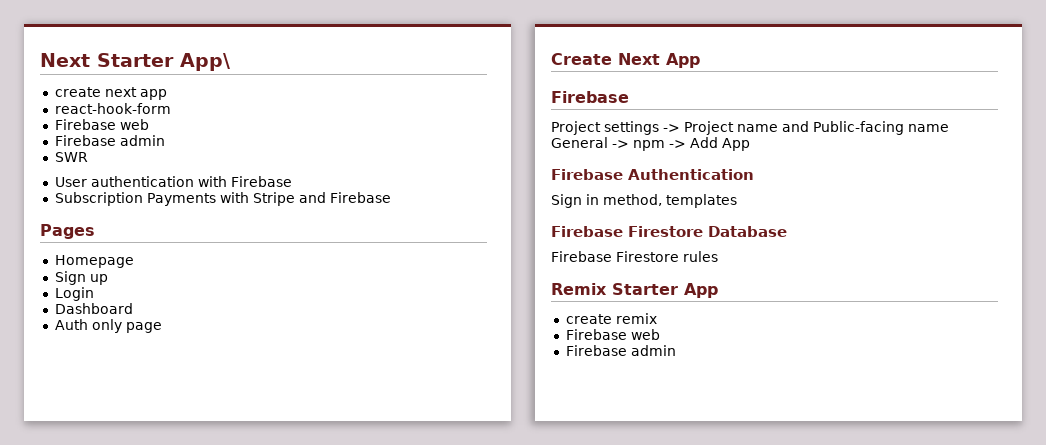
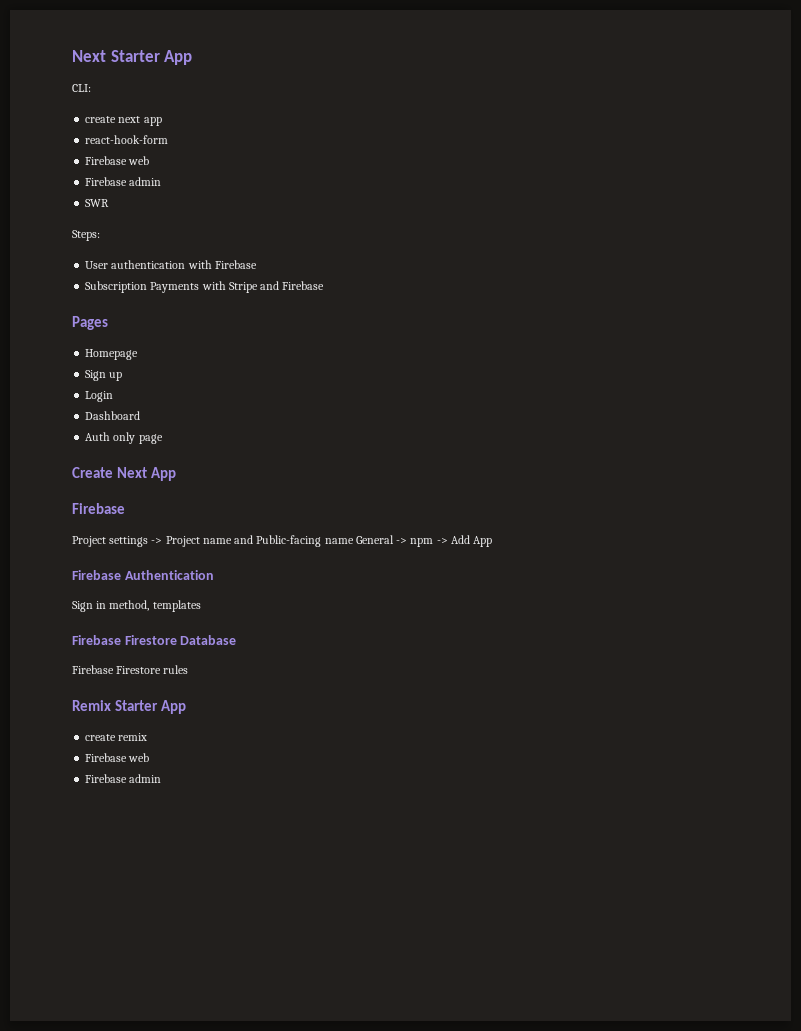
[180,53,230,71] App\ -> [164,50,193,65] [72,84,91,92] App // CLI:
(88, 157) none -> [72,230,100,241] // Steps:

